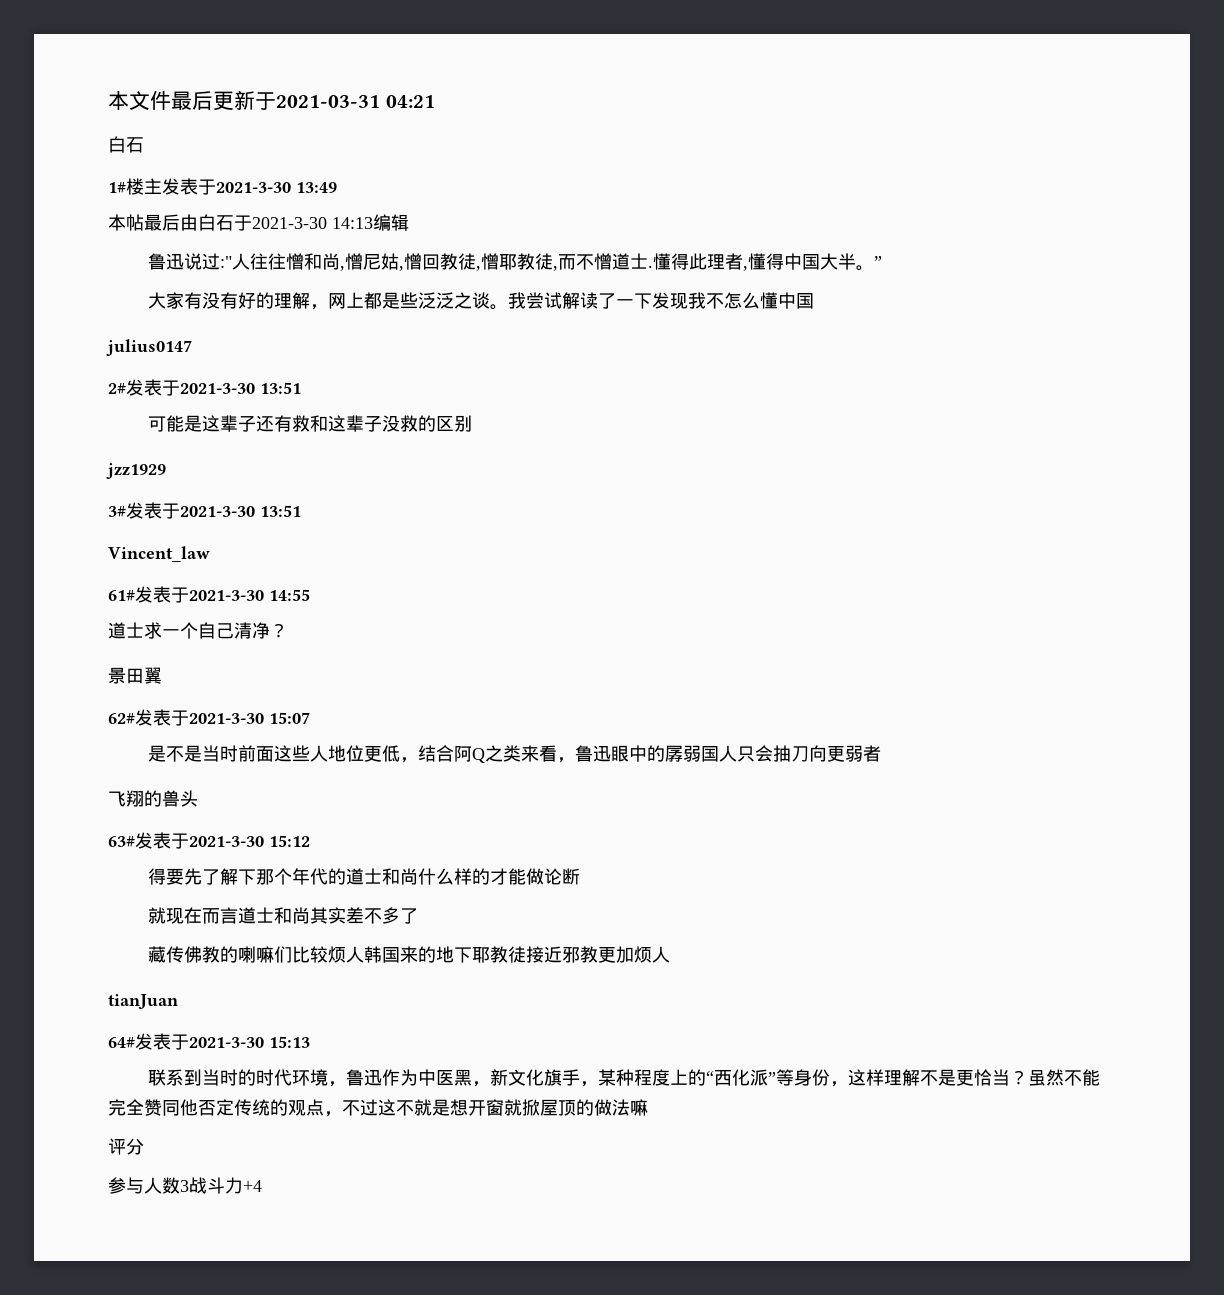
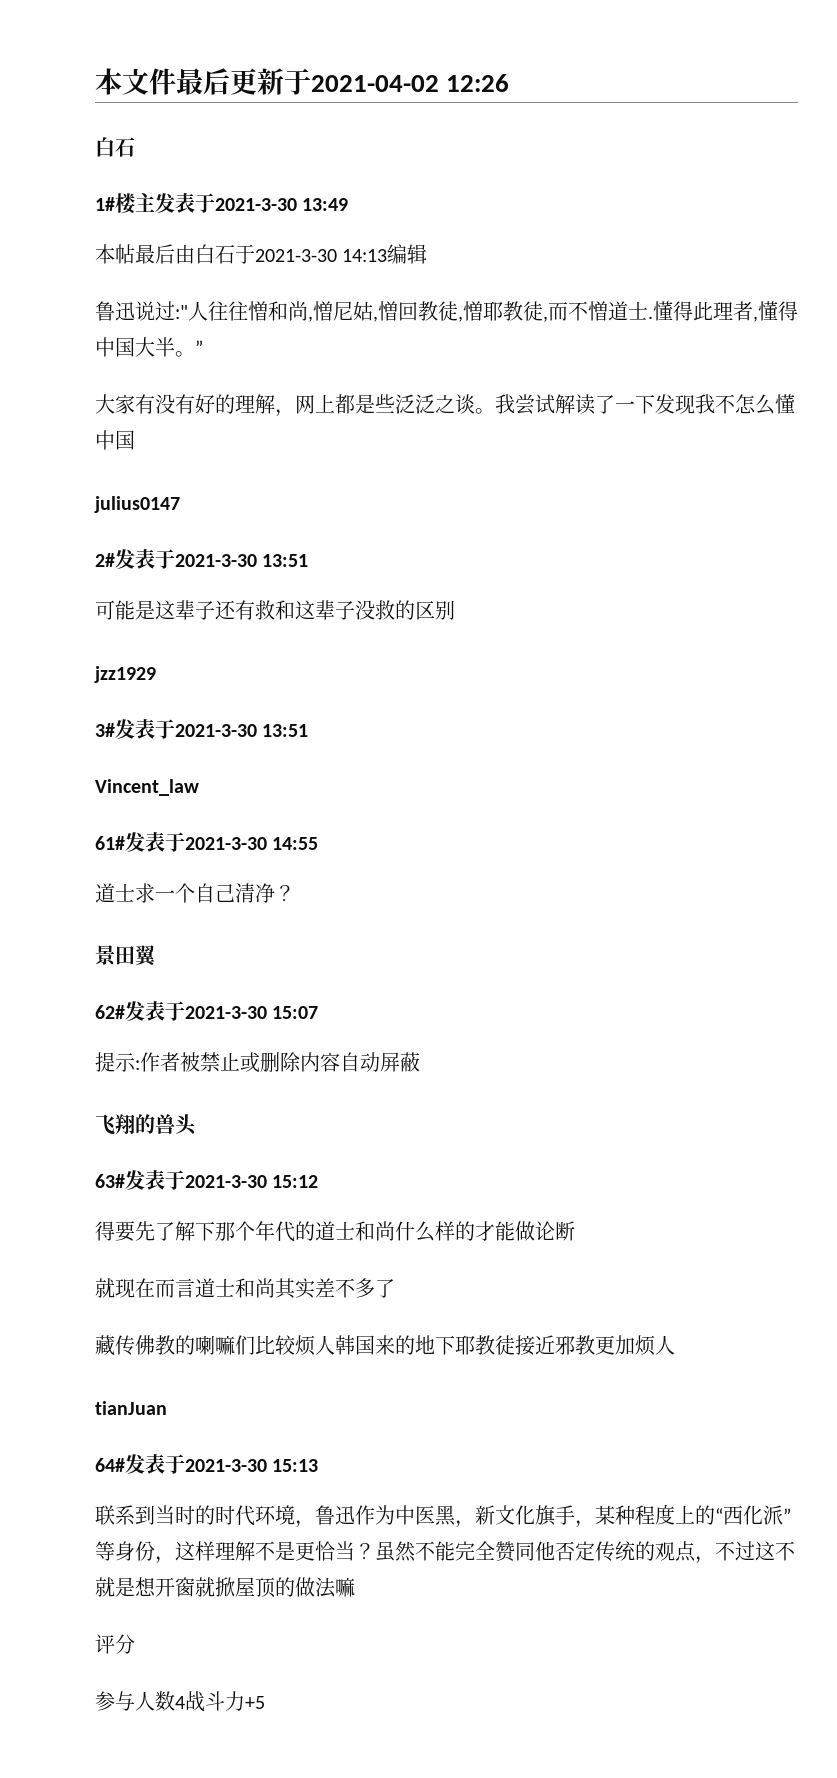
[276,95,435,108] 2021-03-31 04:21 -> [311,74,510,92] 2021-04-02 12:26
[148,745,882,763] 是不是当时前面这些人地位更低，结合阿Q之类来看，鲁迅眼中的孱弱国人只会抽刀向更弱者 -> [95,1052,420,1073] 提示:作者被禁止或删除内容自动屏蔽
[180,1177,262,1194] 3战斗力+4 -> [175,1691,265,1712] 4战斗力+5

